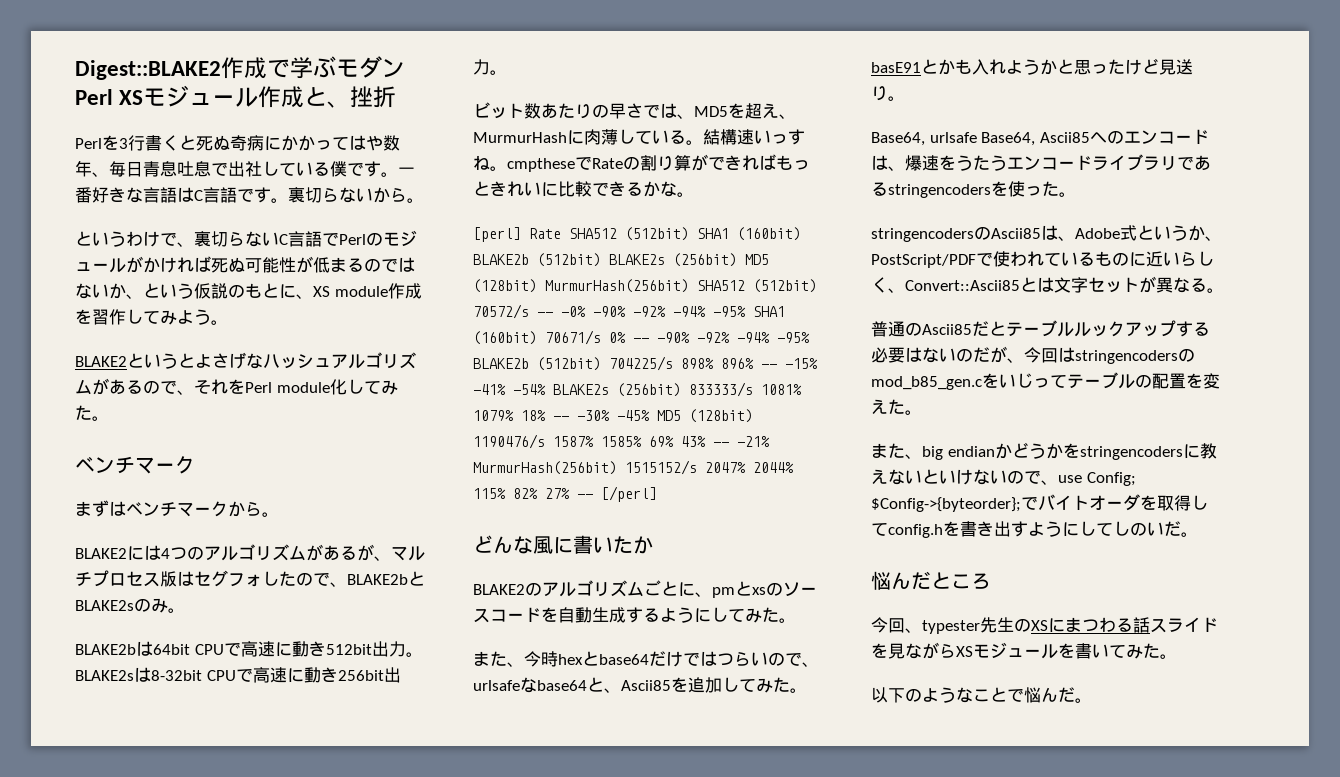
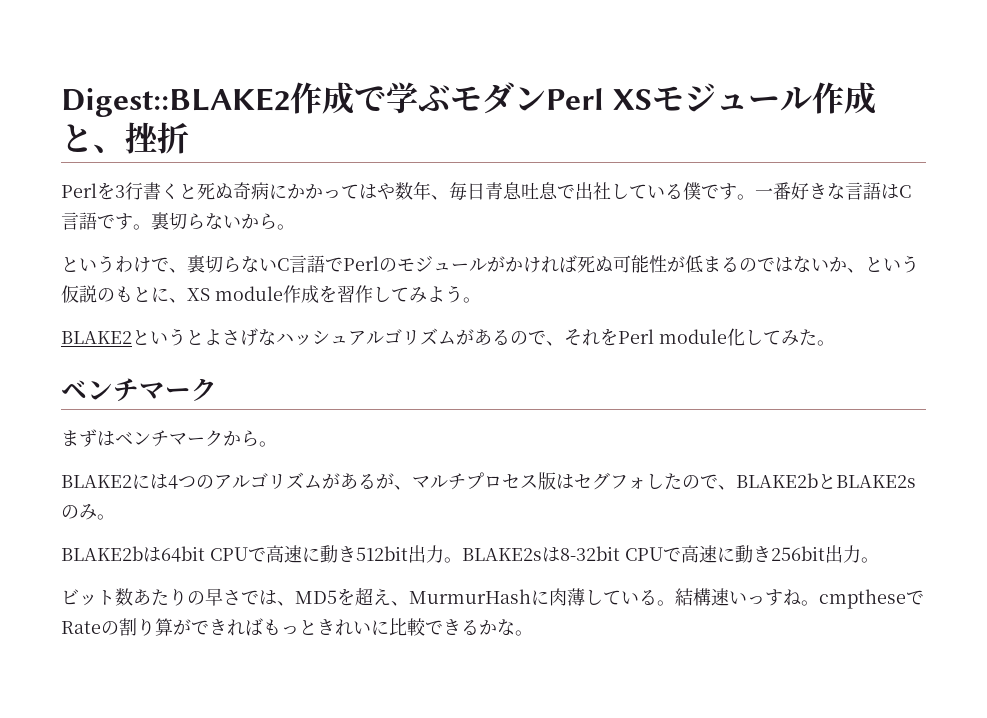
[473,227,801,242] [473,253,769,267] [473,279,817,293] [473,304,785,319] [473,330,810,345] [473,356,818,371] [473,382,802,397] [473,409,753,423] [473,434,770,449] [473,460,794,475] [473,486,657,502] [473,535,653,554] [473,580,817,598] [473,607,796,623] [473,651,819,667] [473,677,807,693] [871,58,1193,75] [871,86,905,101] [871,129,1209,146] [871,154,1211,171] [871,181,1076,198] [871,225,1222,242] [871,251,1214,268] [871,276,1224,293] [871,320,1210,337] [871,346,1195,364] [871,372,1220,390] [871,399,922,415] [871,442,1217,460] [871,469,1136,486] [871,494,1208,512] [871,521,1198,538] [871,571,991,590] [871,617,1218,634] [871,642,1177,659] [871,687,1092,703] // [perl] Rate SHA512 (512bit) SHA1 (160bit) BLAKE2b (512bit) BLAKE2s (256bit) MD5 (128bit) MurmurHash(256bit) SHA512 (512bit) 70572/s -- -0% -90% -92% -94% -95% SHA1 (160bit) 70671/s 0% -- -90% -92% -94% -95% BLAKE2b (512bit) 704225/s 898% 896% -- -15% -41% -54% BLAKE2s (256bit) 833333/s 1081% 1079% 18% -- -30% -45% MD5 (128bit) 1190476/s 1587% 1585% 69% 43% -- -21% MurmurHash(256bit) 1515152/s 2047% 2044% 115% 82% 27% -- [/perl] // どんな風に書いたか // BLAKE2のアルゴリズムごとに、pmとxsのソースコードを自動生成するようにしてみた。 // また、今時hexとbase64だけではつらいので、urlsafeなbase64と、Ascii85を追加してみた。basE91とかも入れようかと思ったけど見送り。 // Base64, urlsafe Base64, Ascii85へのエンコードは、爆速をうたうエンコードライブラリであるstringencodersを使った。 // stringencodersのAscii85は、Adobe式というか、PostScript/PDFで使われているものに近いらしく、Convert::Ascii85とは文字セットが異なる。 // 普通のAscii85だとテーブルルックアップする必要はないのだが、今回はstringencodersのmod_b85_gen.cをいじってテーブルの配置を変えた。 // また、big endianかどうかをstringencodersに教えないといけないので、use Config; $Config->{byteorder};でバイトオーダを取得してconfig.hを書き出すようにしてしのいだ。 // 悩んだところ // 今回、typester先生のXSにまつわる話スライドを見ながらXSモジュールを書いてみた。 // 以下のようなことで悩んだ。 -> (533, 633) none

